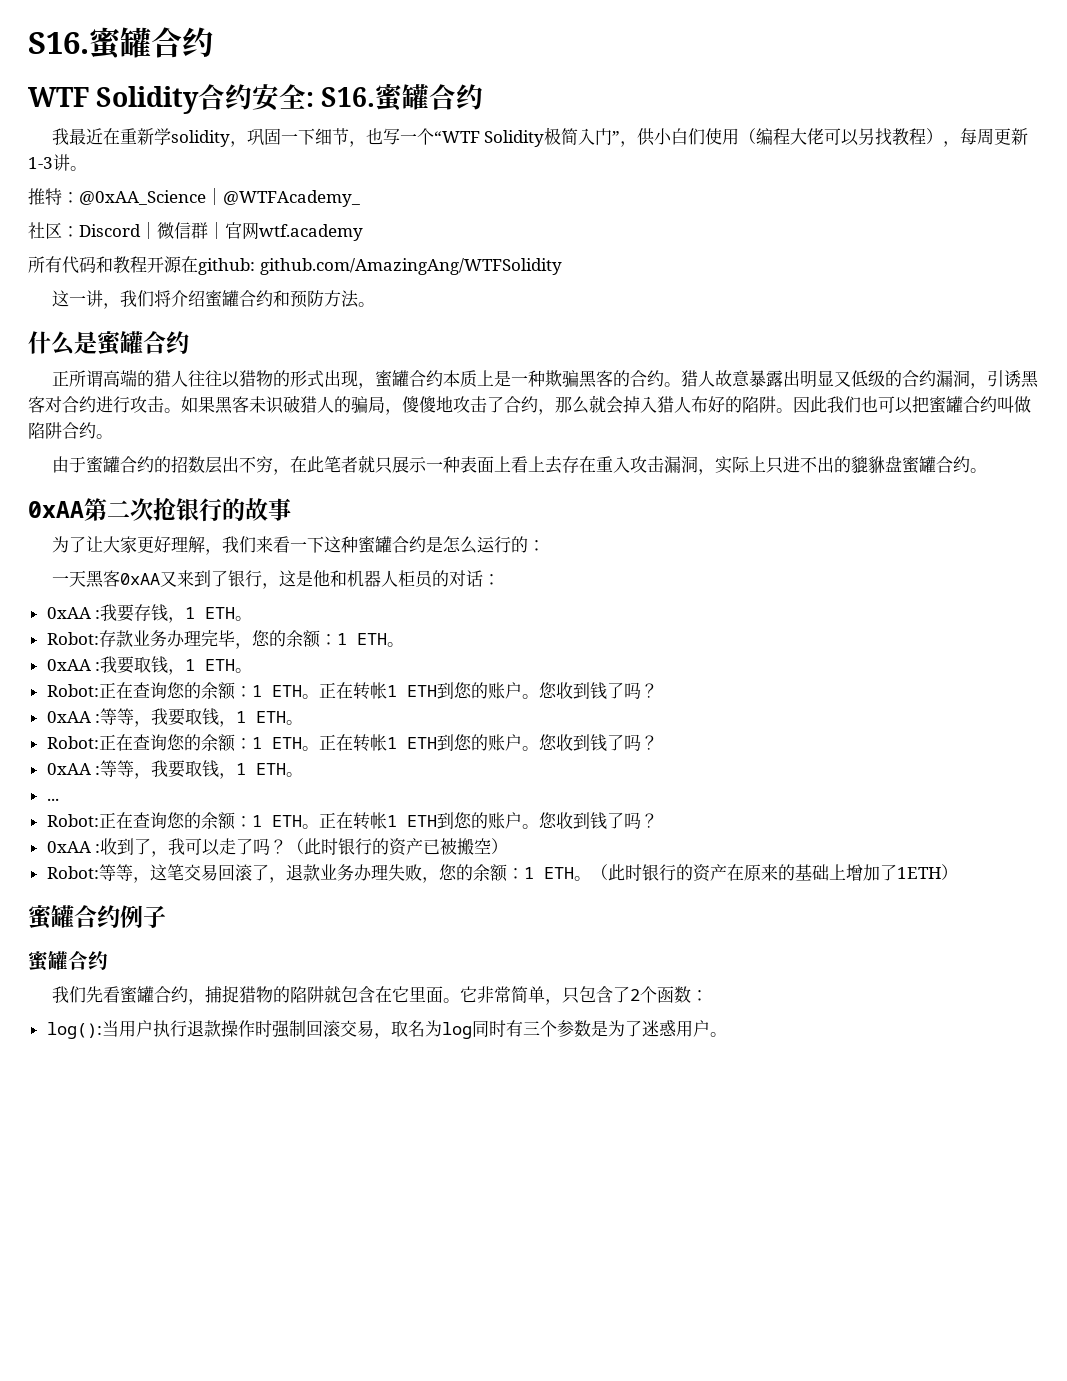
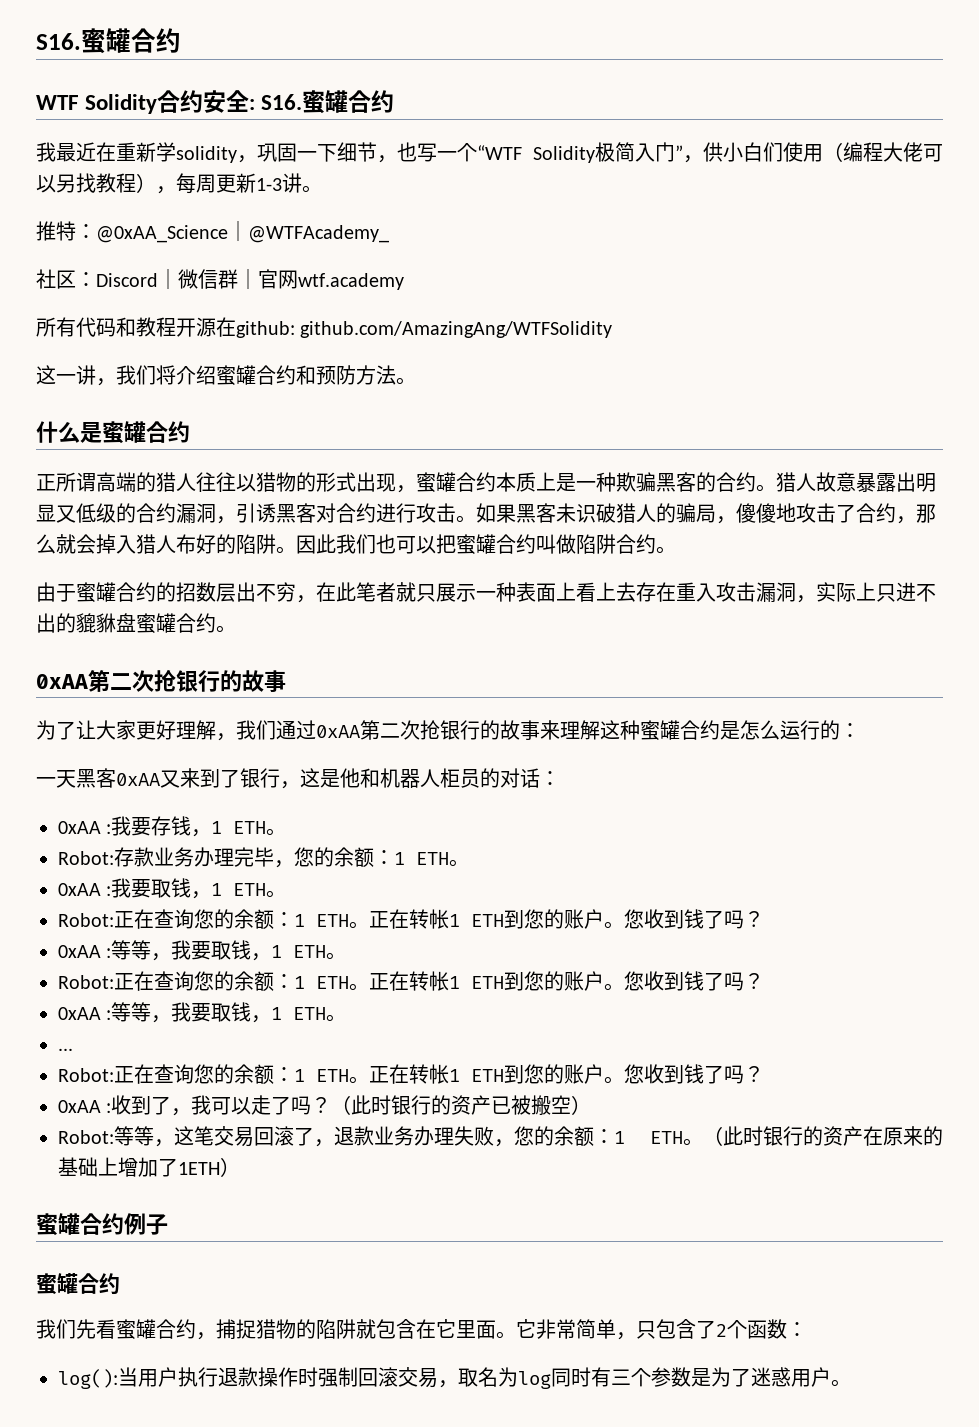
[255,536,324,553] 来看一下 -> [276,720,600,740] 通过0xAA第二次抢银行的故事来理解

